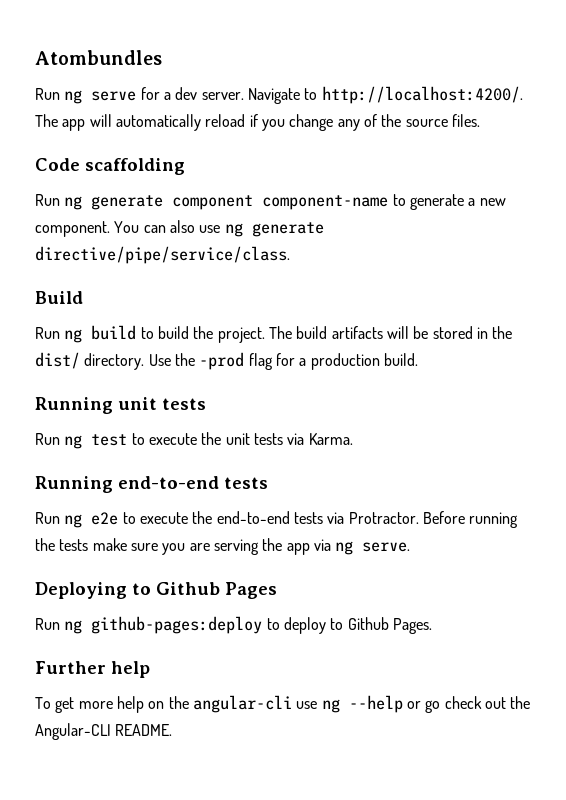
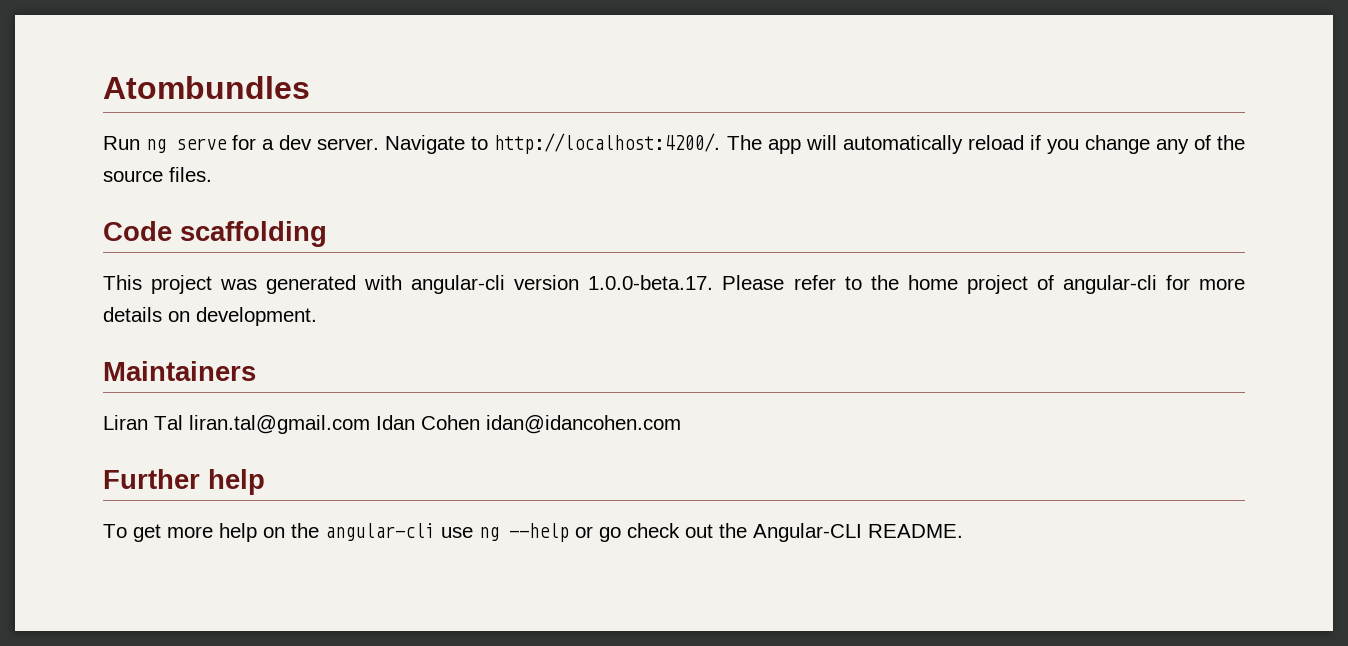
[35,194,506,210] [35,220,324,237] [35,246,290,264] [35,291,83,304] [35,325,513,343] [35,352,418,370] [35,397,206,414] [35,432,353,449] [35,476,268,493] [35,511,519,528] [35,538,411,555] [35,582,277,599] [35,616,432,634] Run ng generate component component-name to generate a new component. You can also use ng generate directive/pipe/service/class. // Build // Run ng build to build the project. The build artifacts will be stored in the dist/ directory. Use the -prod flag for a production build. // Running unit tests // Run ng test to execute the unit tests via Karma. // Running end-to-end tests // Run ng e2e to execute the end-to-end tests via Protractor. Before running the tests make sure you are serving the app via ng serve. // Deploying to Github Pages // Run ng github-pages:deploy to deploy to Github Pages. -> [103,275,1245,294] [103,307,317,326] [103,361,256,381] [103,415,681,434] This project was generated with angular-cli version 1.0.0-beta.17. Please refer to the home project of angular-cli for more details on development. // Maintainers // Liran Tal liran.tal@gmail.com Idan Cohen idan@idancohen.com

